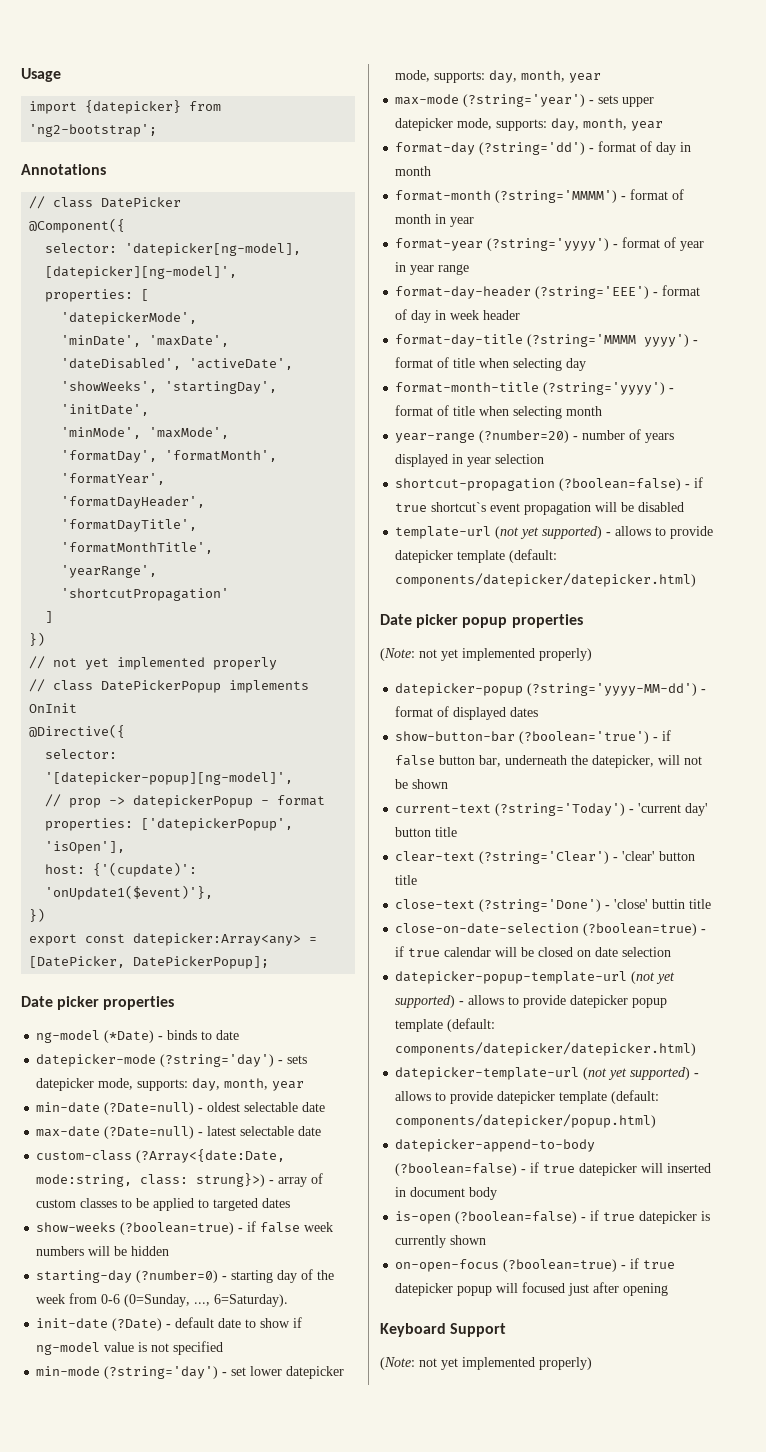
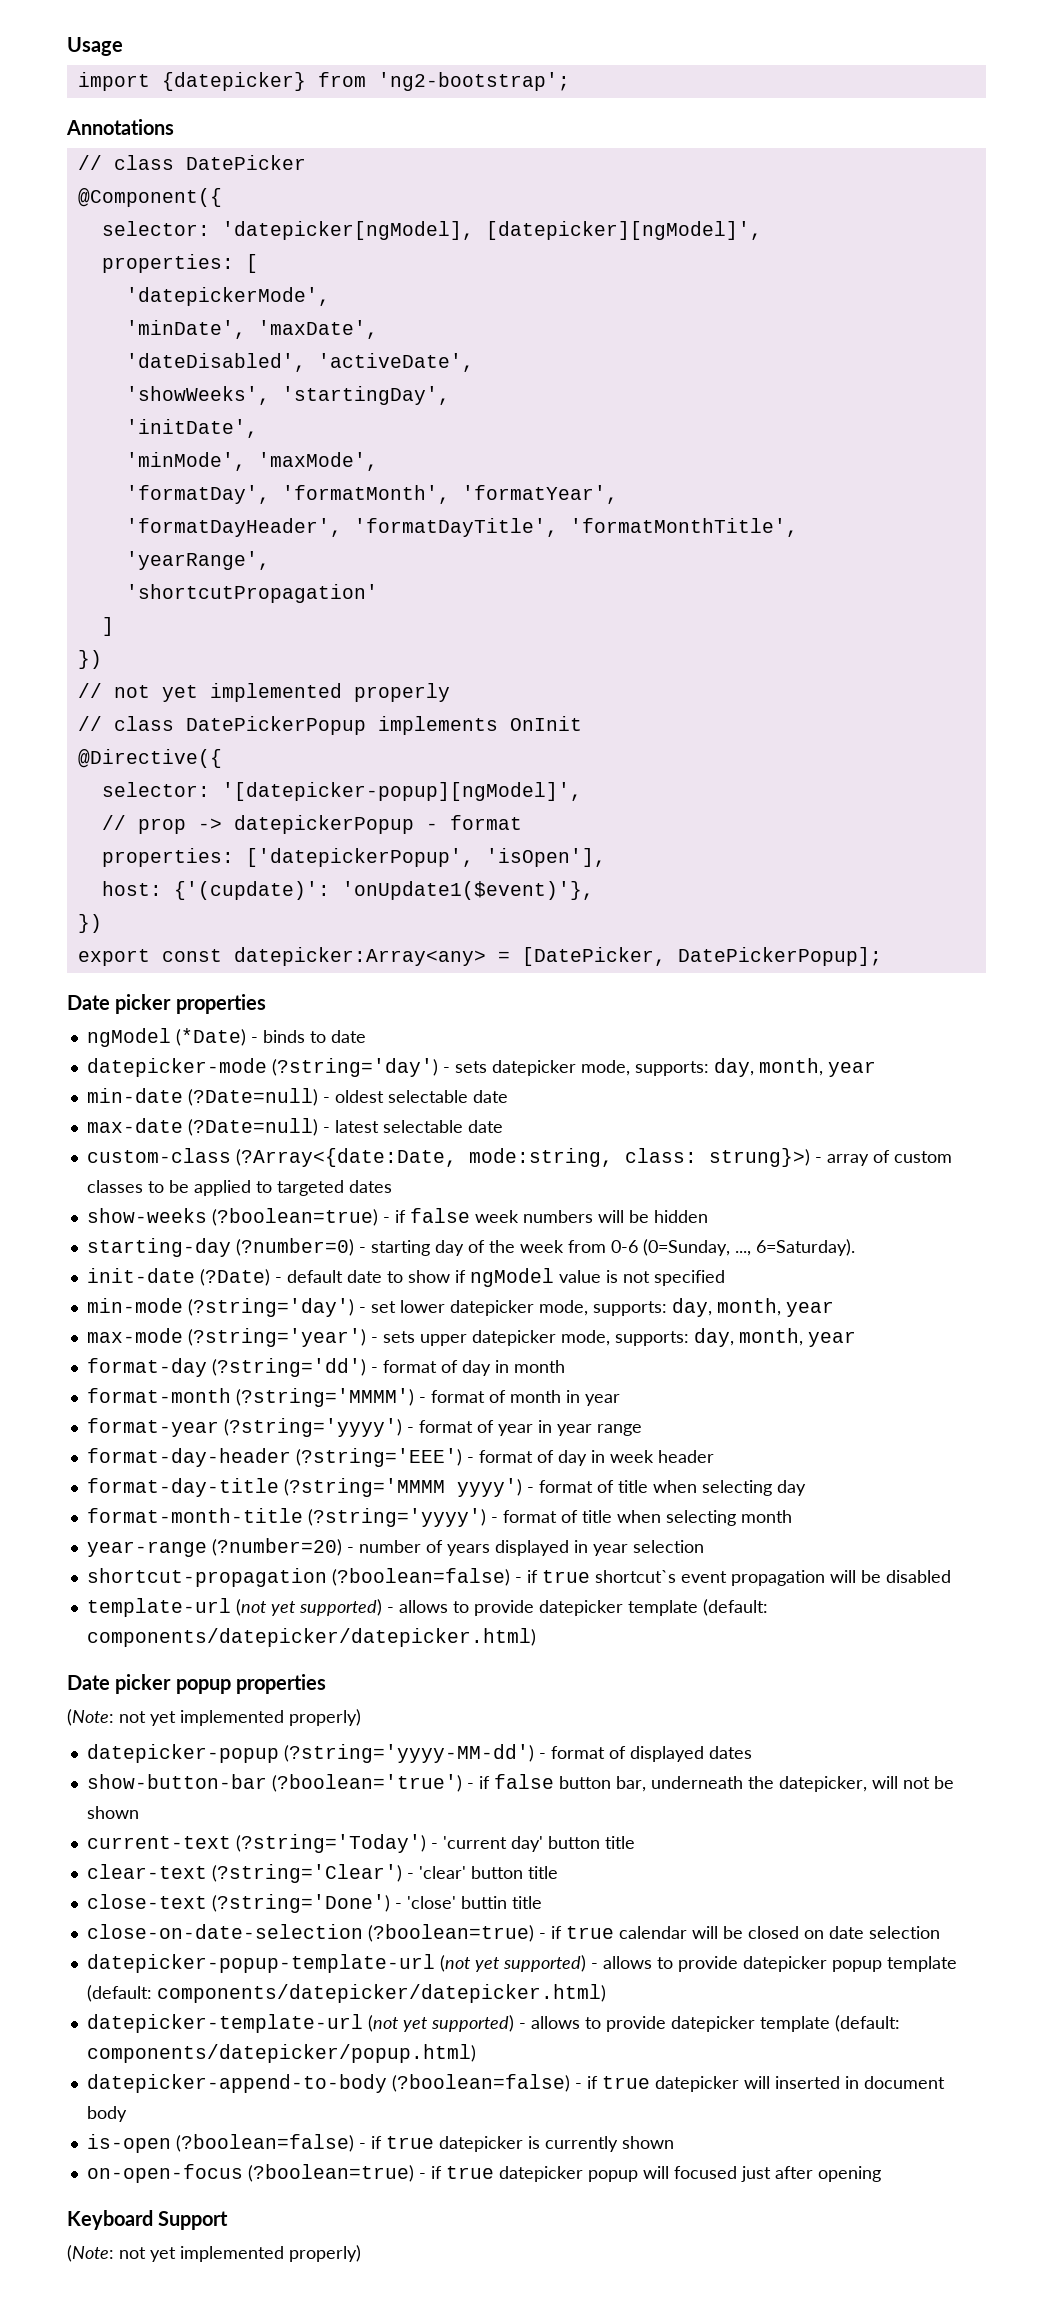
[125,243,302,256] [45,266,238,279] 'datepicker[ng-model], [datepicker][ng-model]', -> [221,221,762,240] 'datepicker[ngModel], [datepicker][ngModel]',
[45,772,294,785] '[datepicker-popup][ng-model]', -> [221,782,582,801] '[datepicker-popup][ngModel]',
[36,1030,101,1043] ng-model -> [86,1028,171,1047] ngModel
[36,1342,101,1355] ng-model -> [469,1268,554,1287] ngModel

